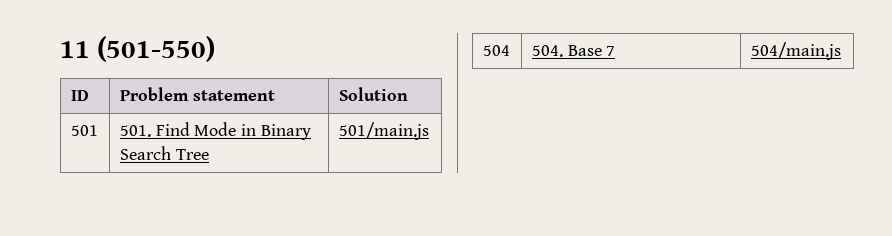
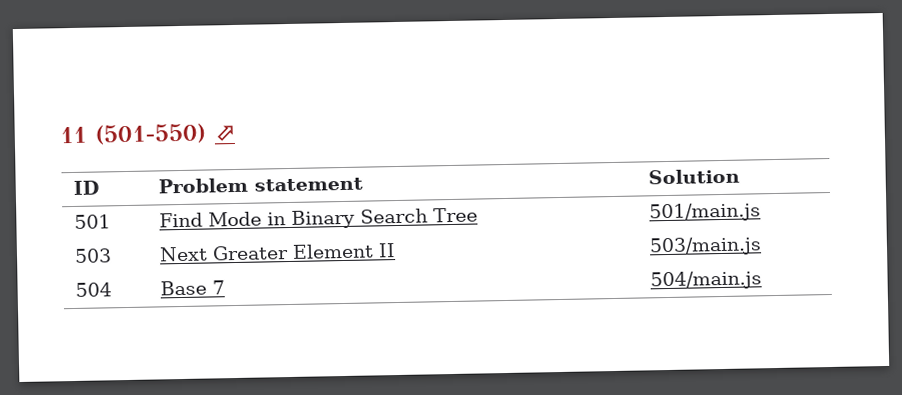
(216, 49) none -> [214,124,235,142] ⬀
[119,125,151,137] 501. -> (111, 221) none
(429, 131) none -> [73,248,112,263] [158,243,396,262] [648,236,762,257] // 503 | Next Greater Element II | 503/main.js
[531,45,563,57] 504. -> (112, 289) none

